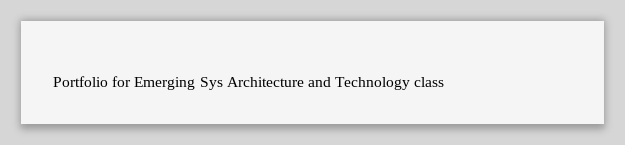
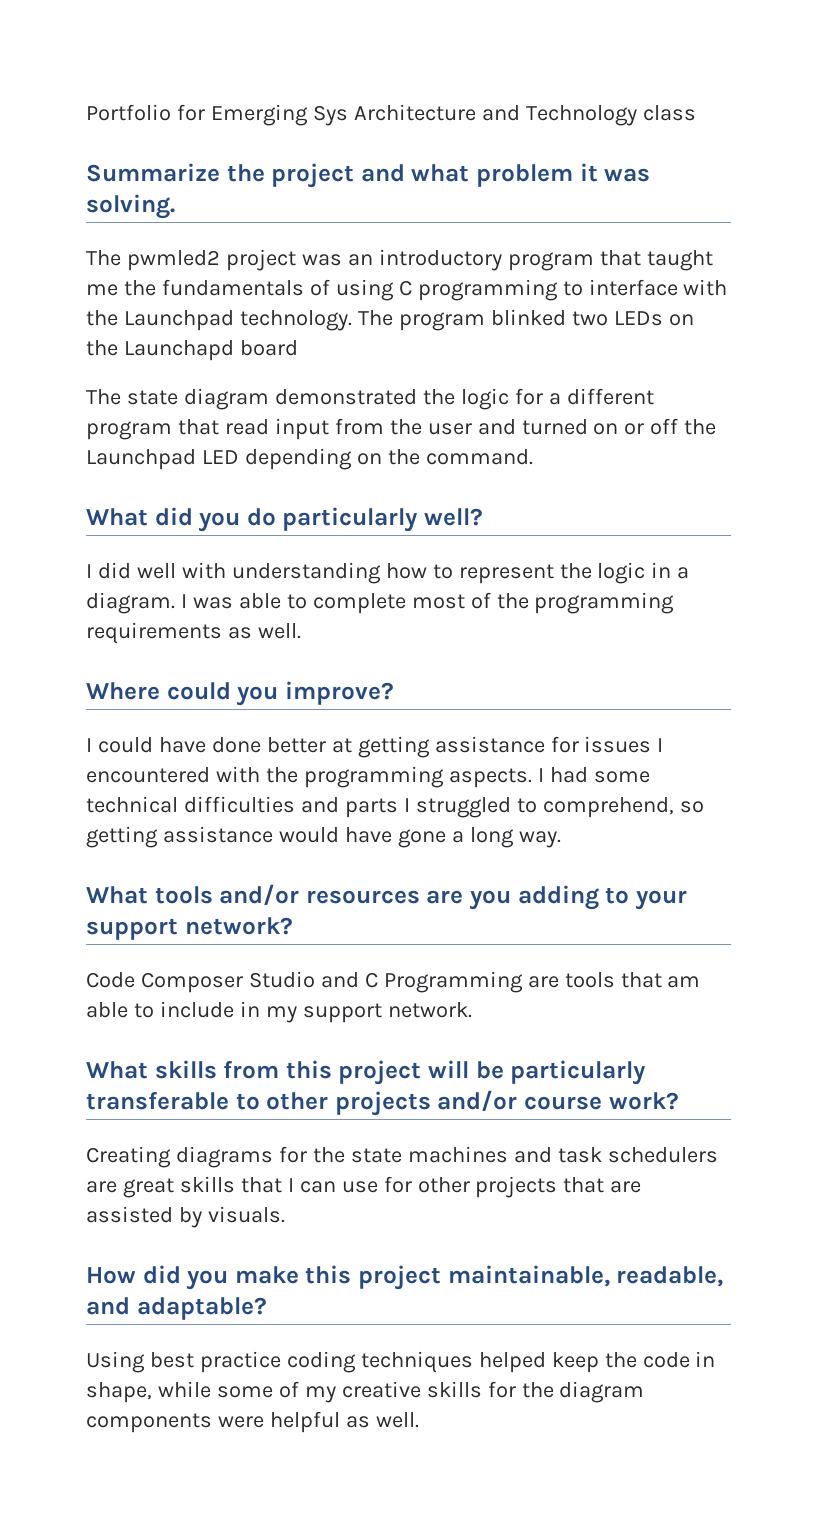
(445, 82) none -> [86,163,651,188] [86,194,175,219] [86,249,713,271] [86,279,728,301] [86,309,694,331] [86,340,298,361] [86,388,654,410] [86,418,717,440] [86,448,533,470] [86,507,484,532] [86,562,690,584] [86,592,675,614] [86,622,301,644] [86,681,394,706] [86,736,664,758] [86,766,650,788] [86,796,704,818] [86,826,561,848] [86,884,687,910] [86,917,293,940] [86,971,701,993] [86,1001,472,1023] [86,1060,647,1085] [86,1090,679,1116] [86,1146,718,1168] [86,1176,642,1198] [86,1206,285,1228] [86,1265,724,1290] [86,1297,267,1320] [86,1351,716,1373] [86,1381,645,1403] [86,1411,419,1433] // Summarize the project and what problem it was solving. // The pwmled2 project was an introductory program that taught me the fundamentals of using C programming to interface with the Launchpad technology. The program blinked two LEDs on the Launchapd board // The state diagram demonstrated the logic for a different program that read input from the user and turned on or off the Launchpad LED depending on the command. // What did you do particularly well? // I did well with understanding how to represent the logic in a diagram. I was able to complete most of the programming requirements as well. // Where could you improve? // I could have done better at getting assistance for issues I encountered with the programming aspects. I had some technical difficulties and parts I struggled to comprehend, so getting assistance would have gone a long way. // What tools and/or resources are you adding to your support network? // Code Composer Studio and C Programming are tools that am able to include in my support network. // What skills from this project will be particularly transferable to other projects and/or course work? // Creating diagrams for the state machines and task schedulers are great skills that I can use for other projects that are assisted by visuals. // How did you make this project maintainable, readable, and adaptable? // Using best practice coding techniques helped keep the code in shape, while some of my creative skills for the diagram components were helpful as well.

